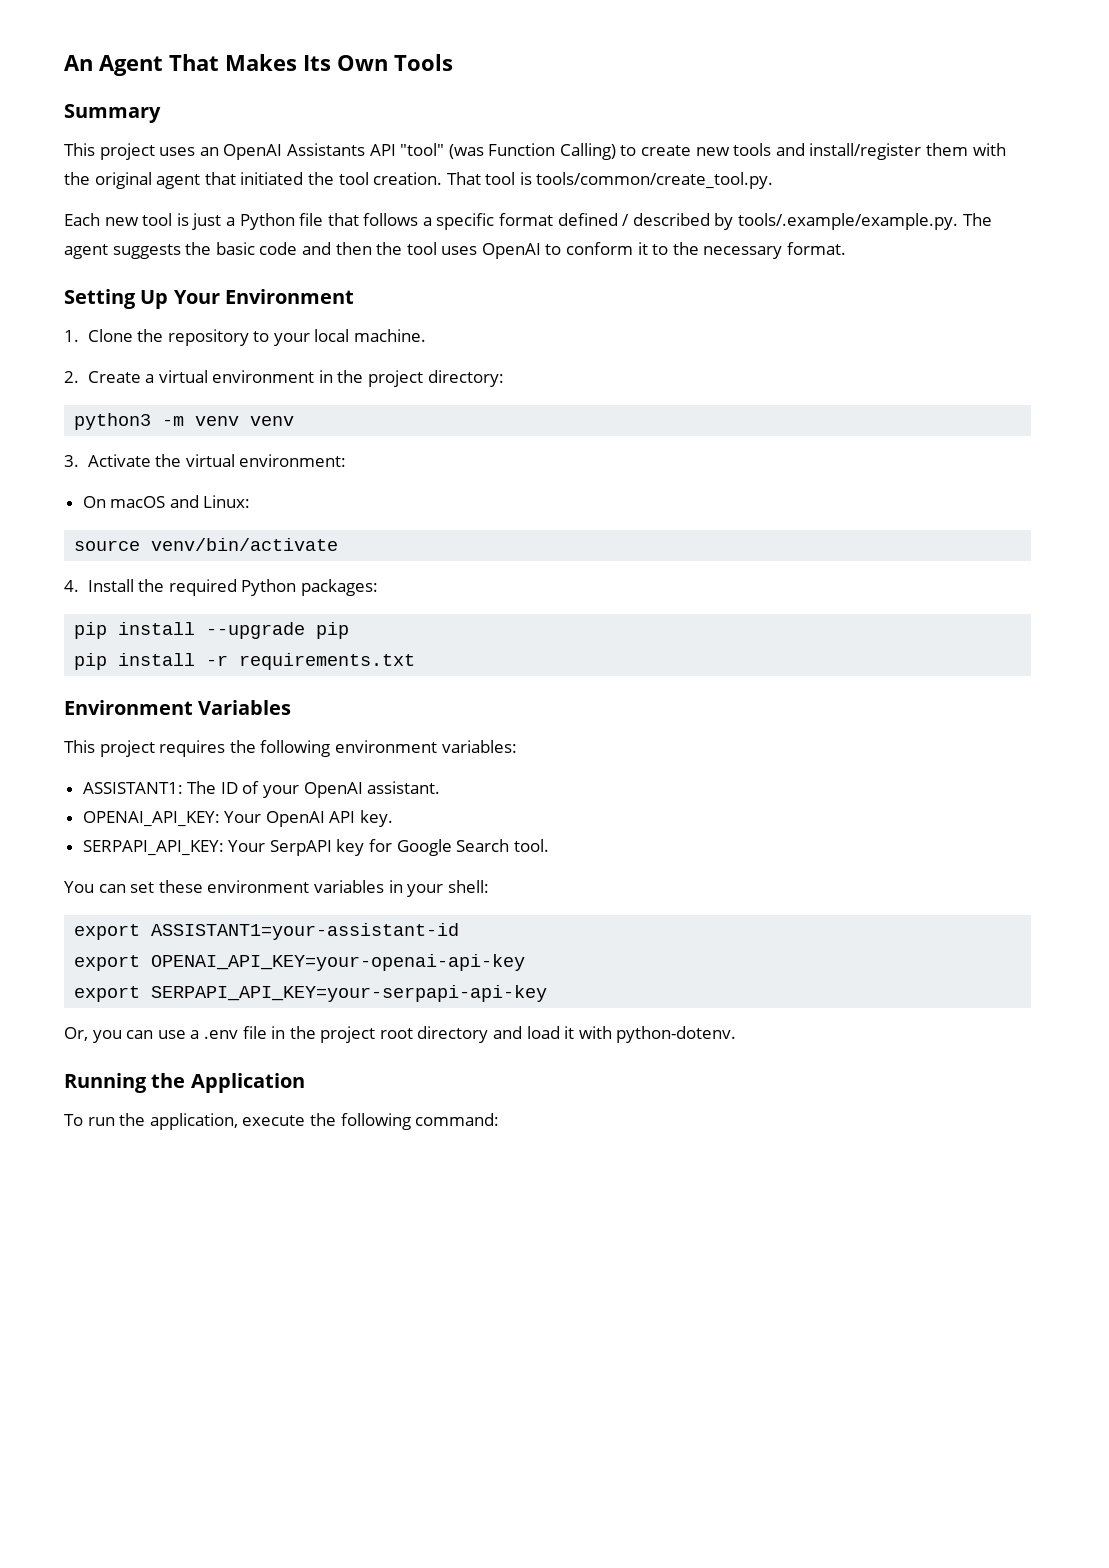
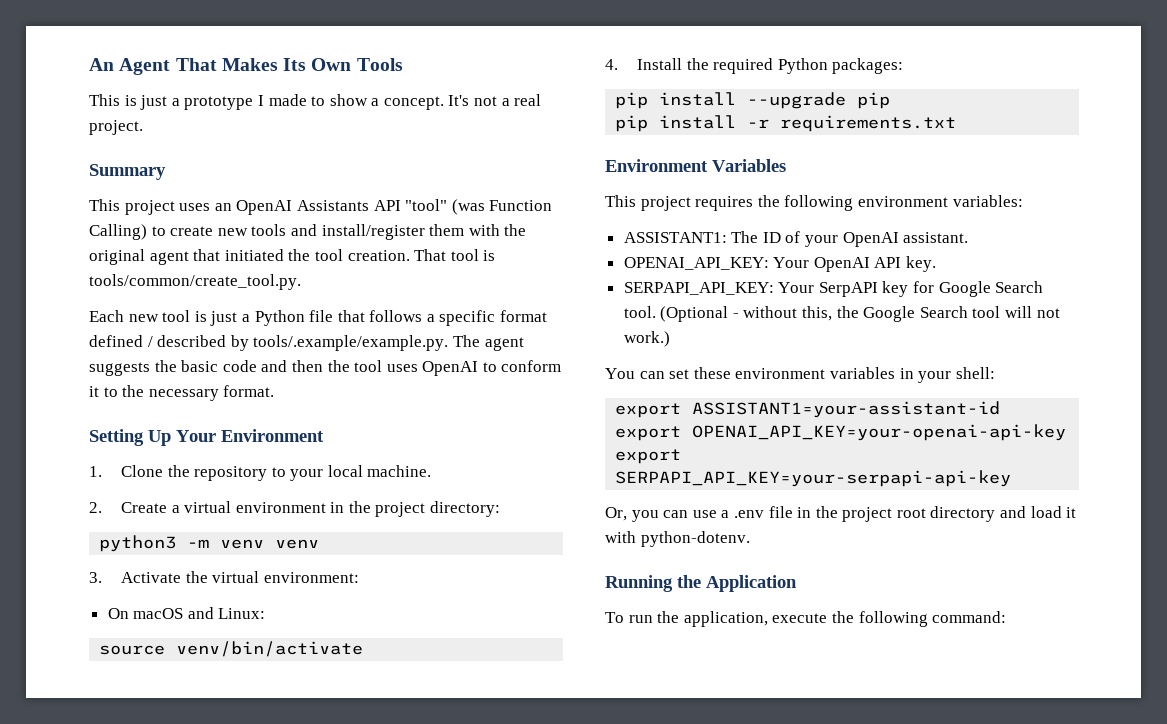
(453, 62) none -> [89,94,542,110] [89,120,143,135] // This is just a prototype I made to show a concept. It's not a real project.
(549, 845) none -> [660,306,1060,322] [623,331,670,347] (Optional - without this, the Google Search tool will not work.)

